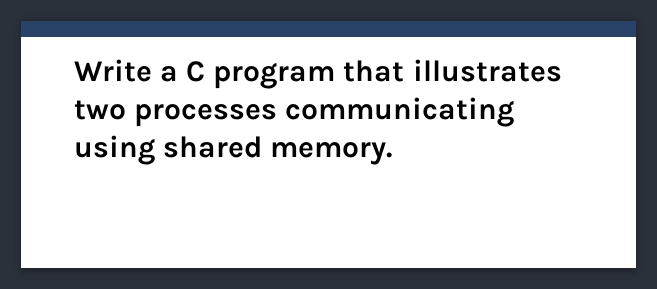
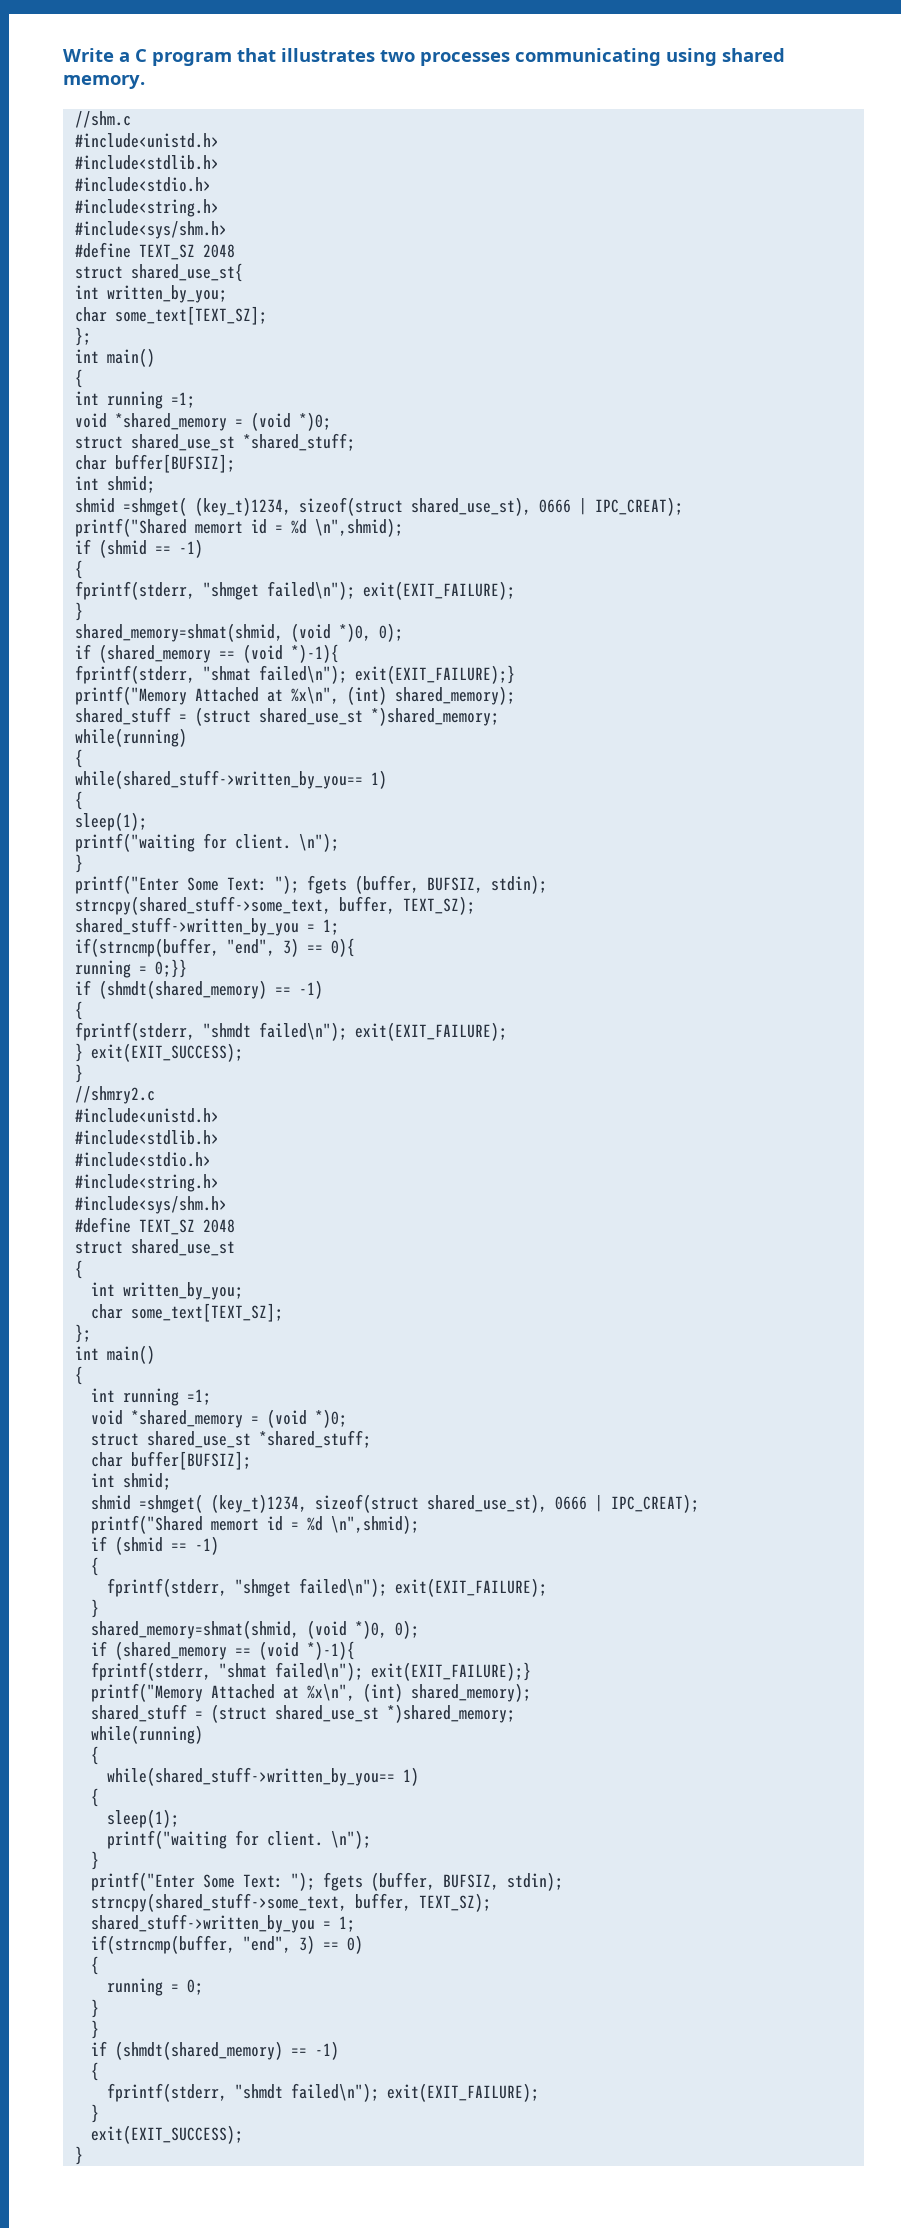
(393, 153) none -> [75,111,132,128] [75,133,220,148] [75,155,220,170] [75,177,212,192] [75,199,220,217] [75,221,228,239] [75,242,236,260] [75,263,244,282] [75,285,228,303] [75,306,268,325] [75,327,92,346] [75,348,156,367] [75,369,84,388] [75,391,196,409] [75,412,332,431] [75,433,356,451] [75,454,236,473] [75,476,156,493] [75,497,684,516] [75,518,404,537] [75,539,204,558] [75,560,84,579] [75,581,516,600] [75,602,84,621] [75,623,404,642] [75,644,340,663] [75,665,516,684] [75,686,516,705] [75,707,500,726] [75,728,188,747] [75,749,84,768] [75,770,388,789] [75,791,84,810] [75,812,148,831] [75,833,340,852] [75,854,84,873] [75,875,548,894] [75,896,476,915] [75,917,340,936] [75,938,356,957] [75,959,188,978] [75,980,324,999] [75,1001,84,1020] [75,1022,508,1041] [75,1043,244,1062] [75,1064,84,1083] [75,1086,156,1104] [75,1108,220,1123] [75,1130,220,1145] [75,1152,212,1167] [75,1174,220,1192] [75,1196,228,1214] [75,1217,236,1235] [75,1239,236,1256] [75,1260,84,1279] [91,1282,244,1300] [91,1303,284,1322] [75,1324,92,1343] [75,1345,156,1364] [75,1366,84,1385] [91,1388,212,1406] [91,1409,348,1428] [91,1430,372,1448] [91,1451,252,1470] [91,1473,172,1490] [91,1494,700,1513] [91,1515,420,1534] [91,1536,220,1555] [91,1557,100,1576] [107,1578,548,1597] [91,1599,100,1618] [91,1620,420,1639] [91,1641,356,1660] [91,1662,532,1681] [91,1683,532,1702] [91,1704,516,1723] [91,1725,204,1744] [91,1746,100,1765] [107,1767,420,1786] [91,1788,100,1807] [107,1809,180,1828] [107,1830,372,1849] [91,1851,100,1870] [91,1872,564,1891] [91,1893,492,1912] [91,1914,356,1933] [91,1935,364,1954] [91,1956,100,1975] [107,1978,204,1996] [91,1999,100,2018] [91,2020,100,2039] [91,2041,340,2060] [91,2062,100,2081] [107,2083,540,2102] [91,2104,100,2123] [91,2125,244,2144] [75,2146,84,2165] // //shm.c // #include<unistd.h> // #include<stdlib.h> // #include<stdio.h> // #include<string.h> // #include<sys/shm.h> // #define TEXT_SZ 2048 // struct shared_use_st{ // int written_by_you; // char some_text[TEXT_SZ]; // }; // int main() // { // int running =1; // void *shared_memory = (void *)0; // struct shared_use_st *shared_stuff; // char buffer[BUFSIZ]; // int shmid; // shmid =shmget( (key_t)1234, sizeof(struct shared_use_st), 0666 | IPC_CREAT); // printf("Shared memort id = %d \n",shmid); // if (shmid == -1) // { // fprintf(stderr, "shmget failed\n"); exit(EXIT_FAILURE); // } // shared_memory=shmat(shmid, (void *)0, 0); // if (shared_memory == (void *)-1){ // fprintf(stderr, "shmat failed\n"); exit(EXIT_FAILURE);} // printf("Memory Attached at %x\n", (int) shared_memory); // shared_stuff = (struct shared_use_st *)shared_memory; // while(running) // { // while(shared_stuff->written_by_you== 1) // { // sleep(1); // printf("waiting for client. \n"); // } // printf("Enter Some Text: "); fgets (buffer, BUFSIZ, stdin); // strncpy(shared_stuff->some_text, buffer, TEXT_SZ); // shared_stuff->written_by_you = 1; // if(strncmp(buffer, "end", 3) == 0){ // running = 0;}} // if (shmdt(shared_memory) == -1) // { // fprintf(stderr, "shmdt failed\n"); exit(EXIT_FAILURE); // } exit(EXIT_SUCCESS); // } // //shmry2.c // #include<unistd.h> // #include<stdlib.h> // #include<stdio.h> // #include<string.h> // #include<sys/shm.h> // #define TEXT_SZ 2048 // struct shared_use_st // { // int written_by_you; // char some_text[TEXT_SZ]; // }; // int main() // { // int running =1; // void *shared_memory = (void *)0; // struct shared_use_st *shared_stuff; // char buffer[BUFSIZ]; // int shmid; // shmid =shmget( (key_t)1234, sizeof(struct shared_use_st), 0666 | IPC_CREAT); // printf("Shared memort id = %d \n",shmid); // if (shmid == -1) // { // fprintf(stderr, "shmget failed\n"); exit(EXIT_FAILURE); // } // shared_memory=shmat(shmid, (void *)0, 0); // if (shared_memory == (void *)-1){ // fprintf(stderr, "shmat failed\n"); exit(EXIT_FAILURE);} // printf("Memory Attached at %x\n", (int) shared_memory); // shared_stuff = (struct shared_use_st *)shared_memory; // while(running) // { // while(shared_stuff->written_by_you== 1) // { // sleep(1); // printf("waiting for client. \n"); // } // printf("Enter Some Text: "); fgets (buffer, BUFSIZ, stdin); // strncpy(shared_stuff->some_text, buffer, TEXT_SZ); // shared_stuff->written_by_you = 1; // if(strncmp(buffer, "end", 3) == 0) // { // running = 0; // } // } // if (shmdt(shared_memory) == -1) // { // fprintf(stderr, "shmdt failed\n"); exit(EXIT_FAILURE); // } // exit(EXIT_SUCCESS); // }

